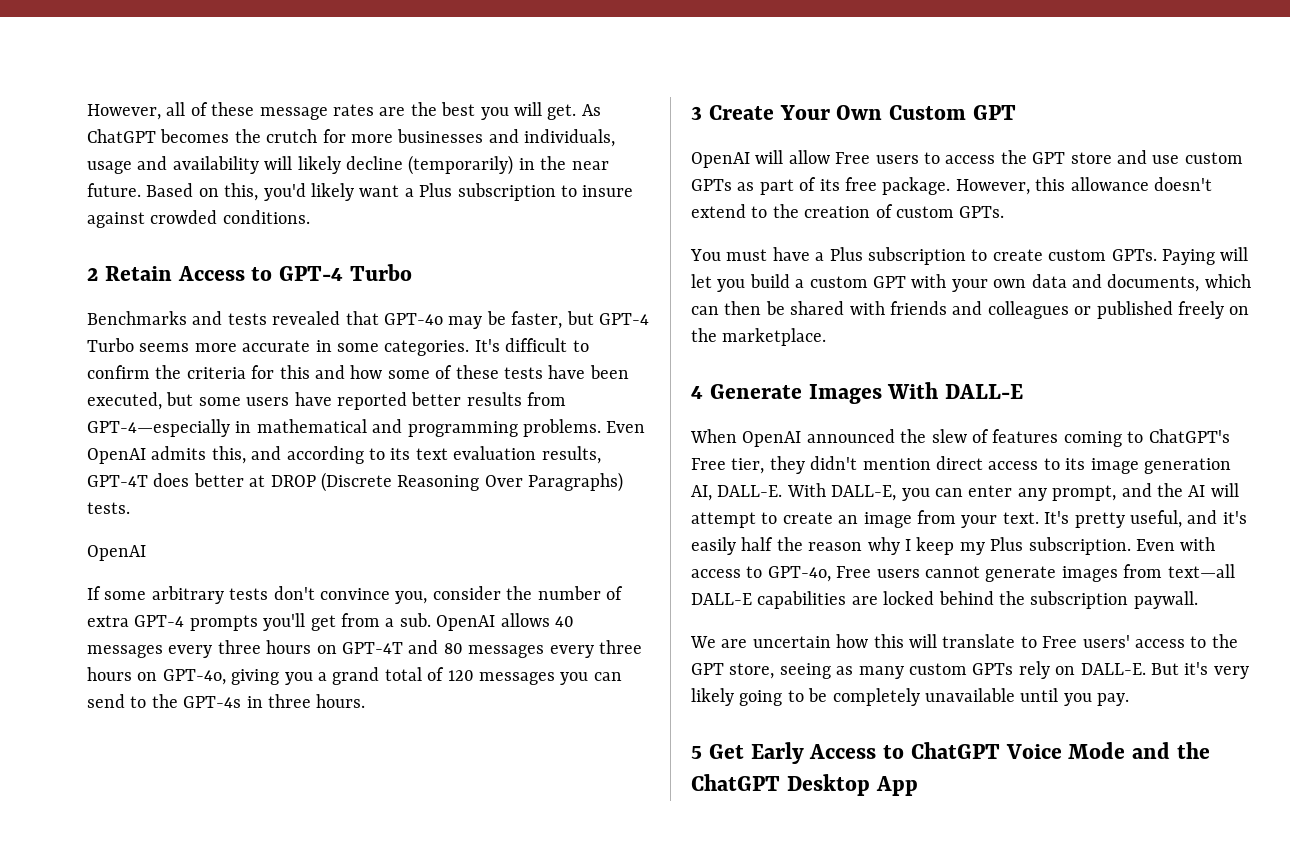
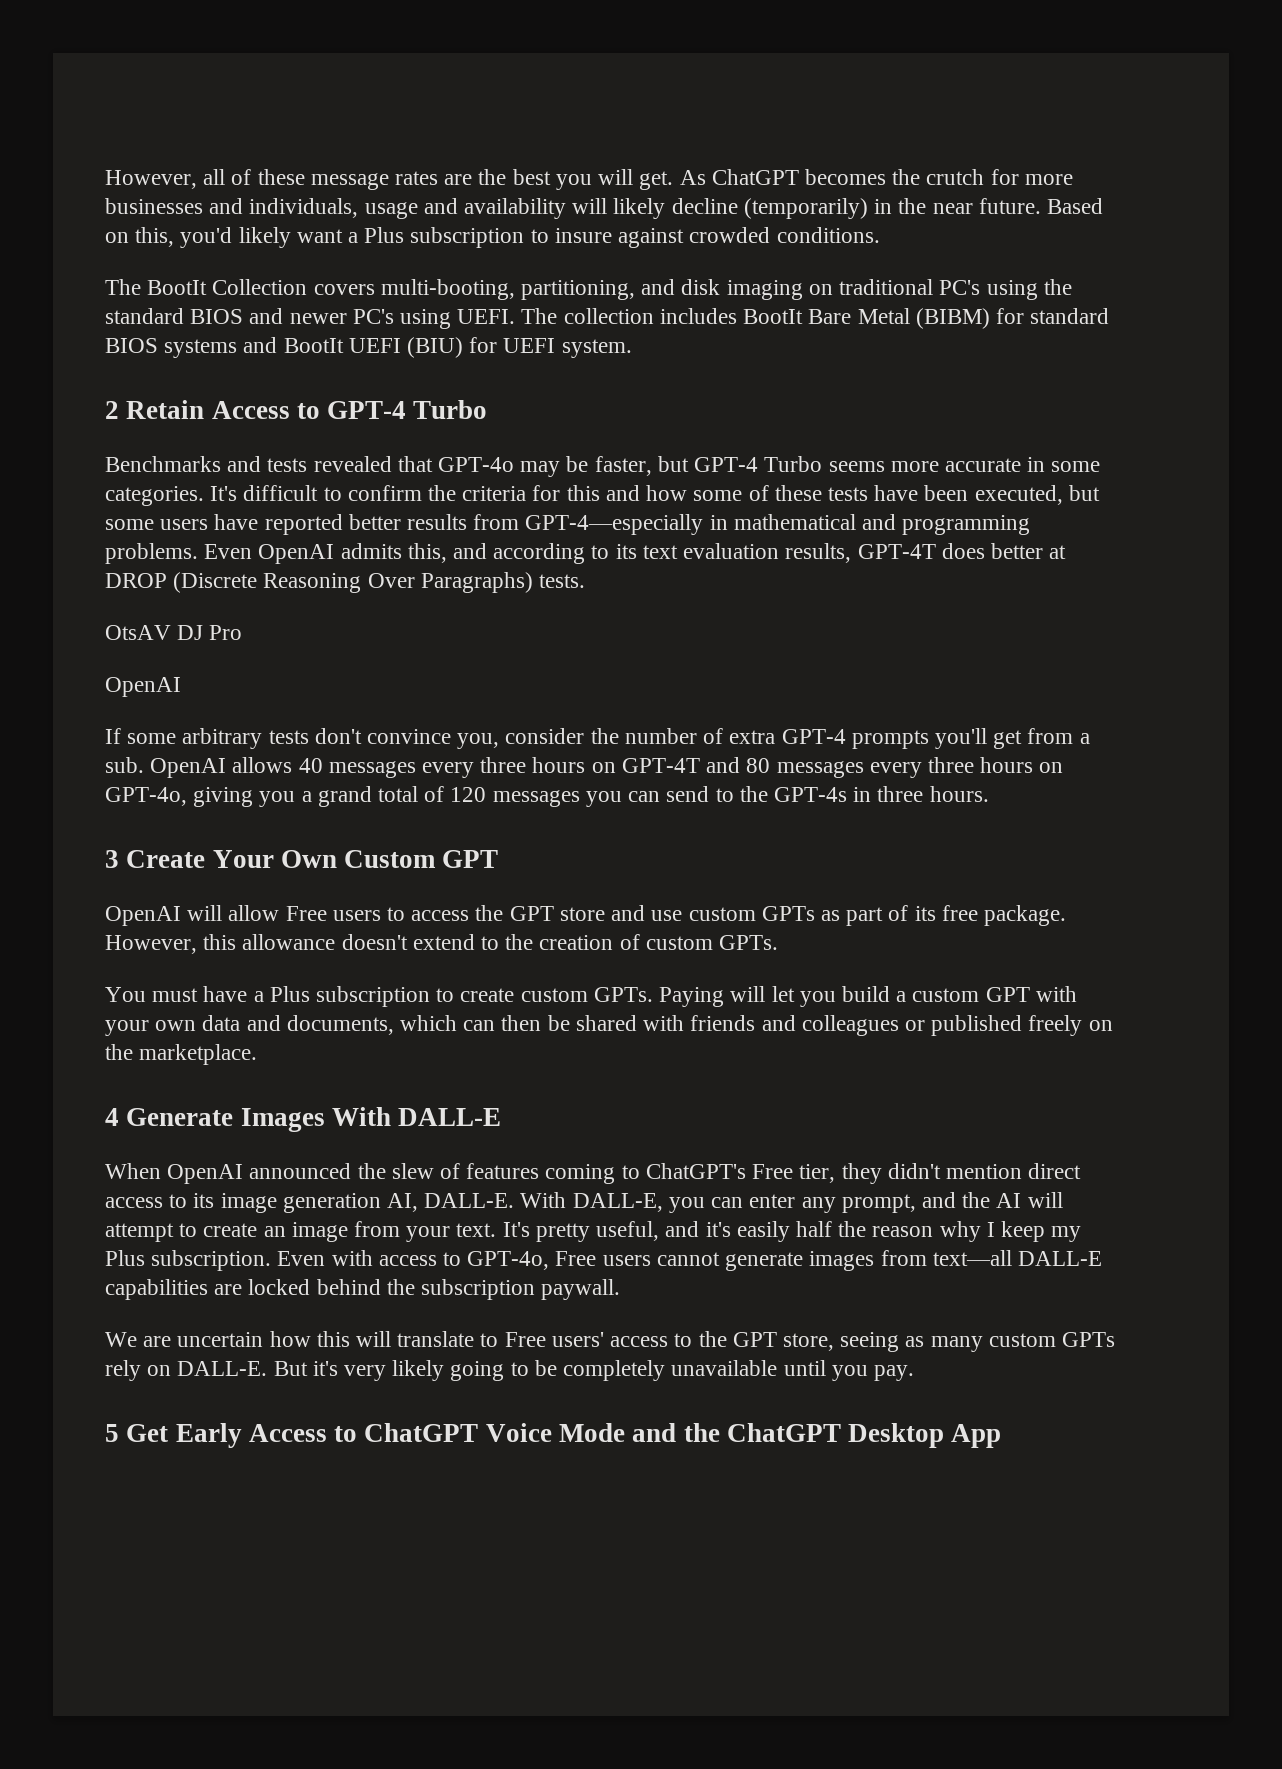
(310, 217) none -> [105,279,1072,300] [105,308,1110,329] [105,337,632,358] // The BootIt Collection covers multi-booting, partitioning, and disk imaging on traditional PC's using the standard BIOS and newer PC's using UEFI. The collection includes BootIt Bare Metal (BIBM) for standard BIOS systems and BootIt UEFI (BIU) for UEFI system.
(130, 508) none -> [105,625,243,640] // OtsAV DJ Pro

